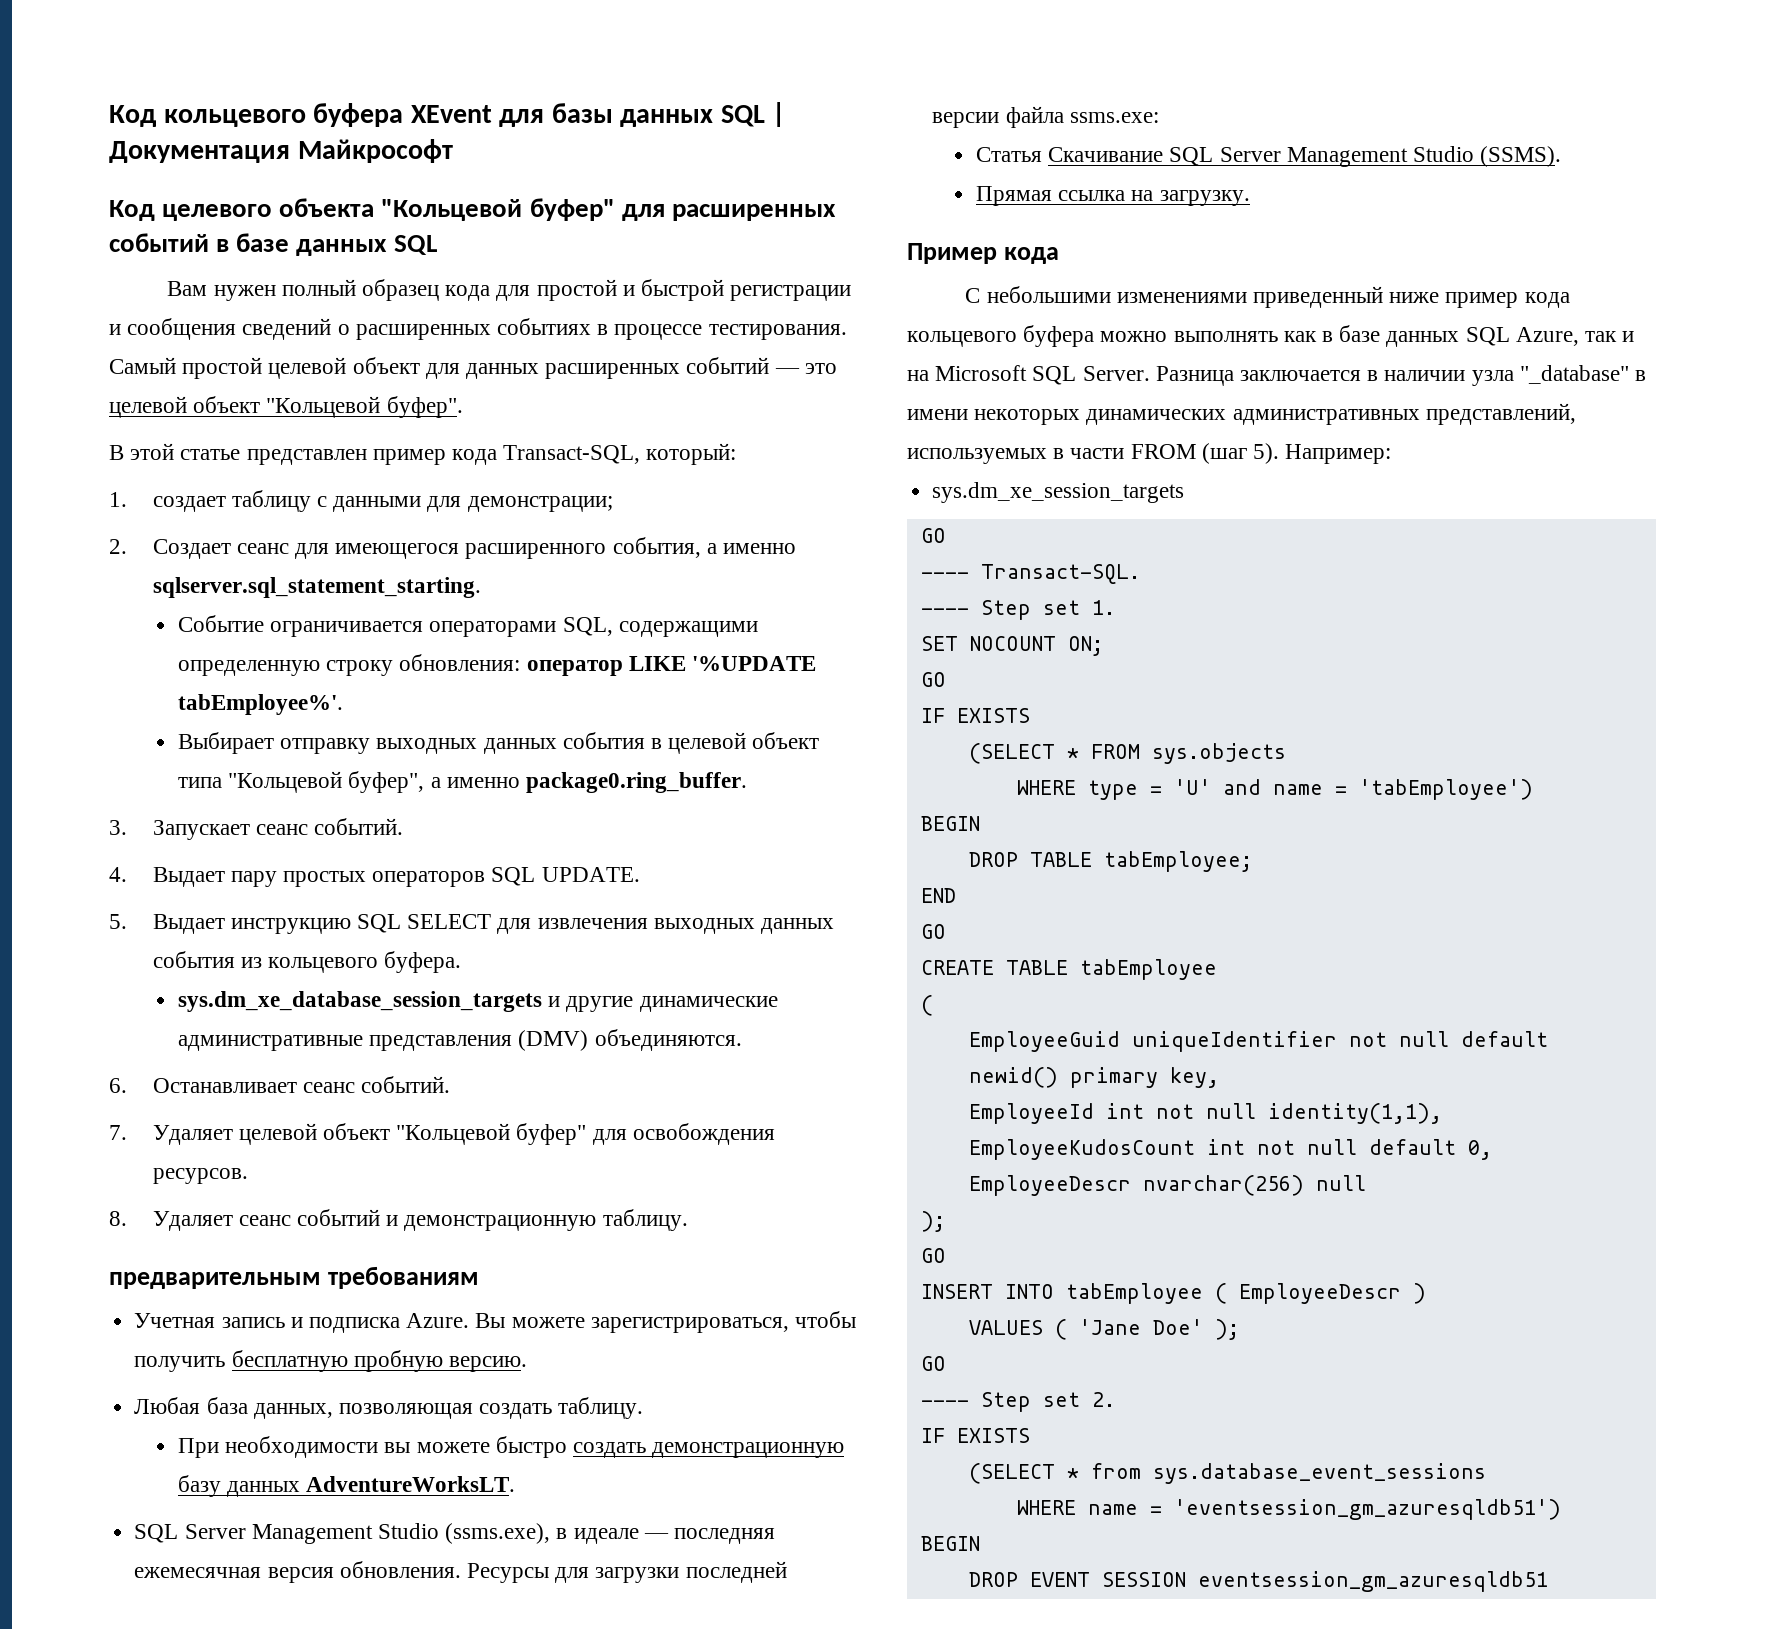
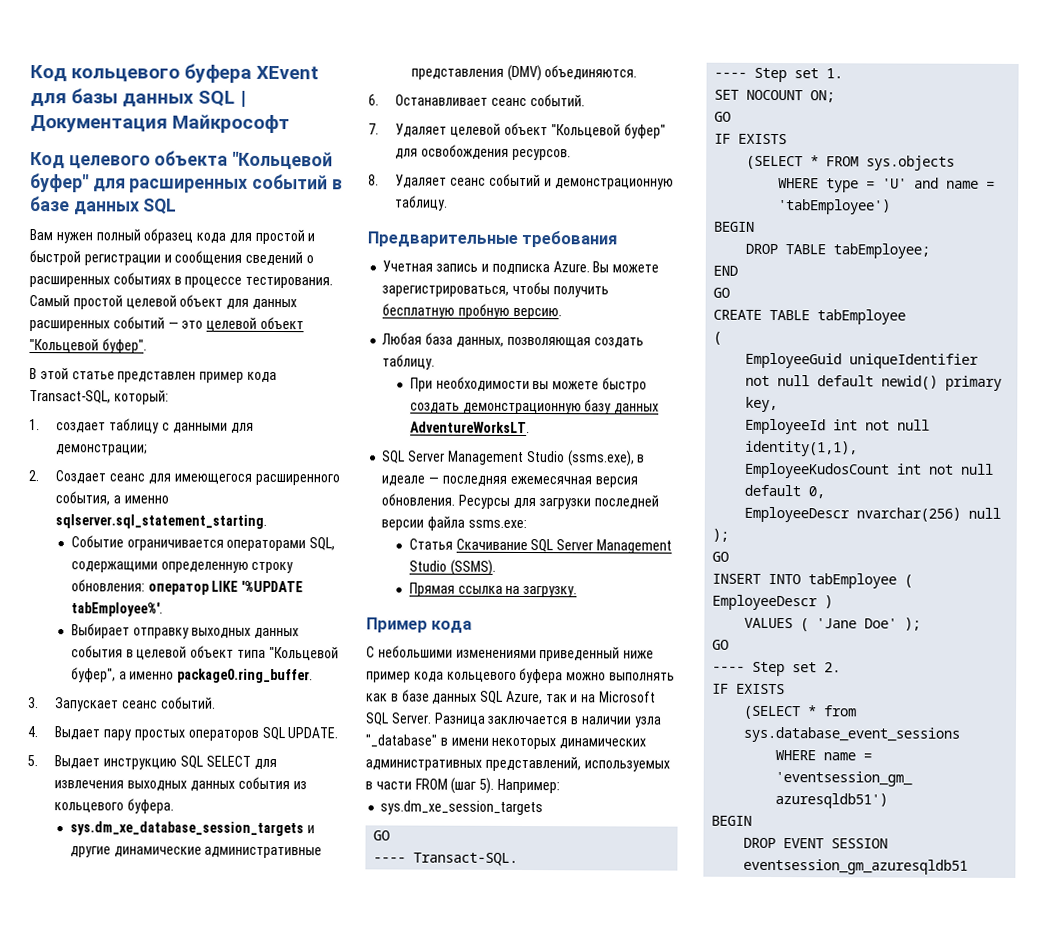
[109,1266,479,1289] предварительным требованиям -> [367,230,618,248] Предварительные требования

